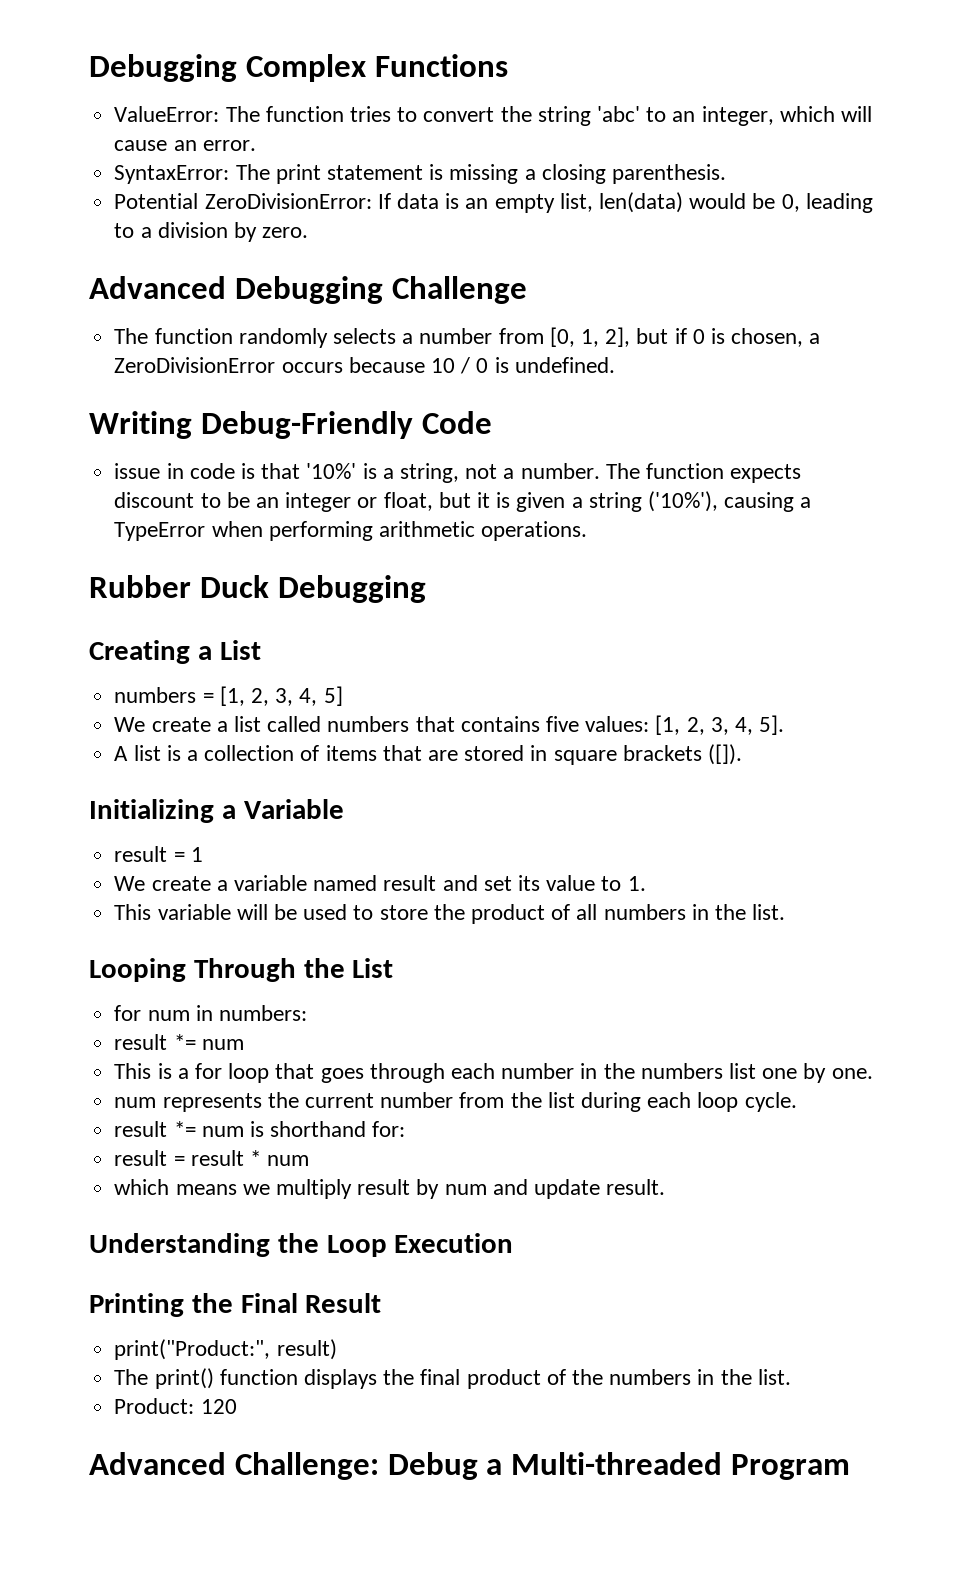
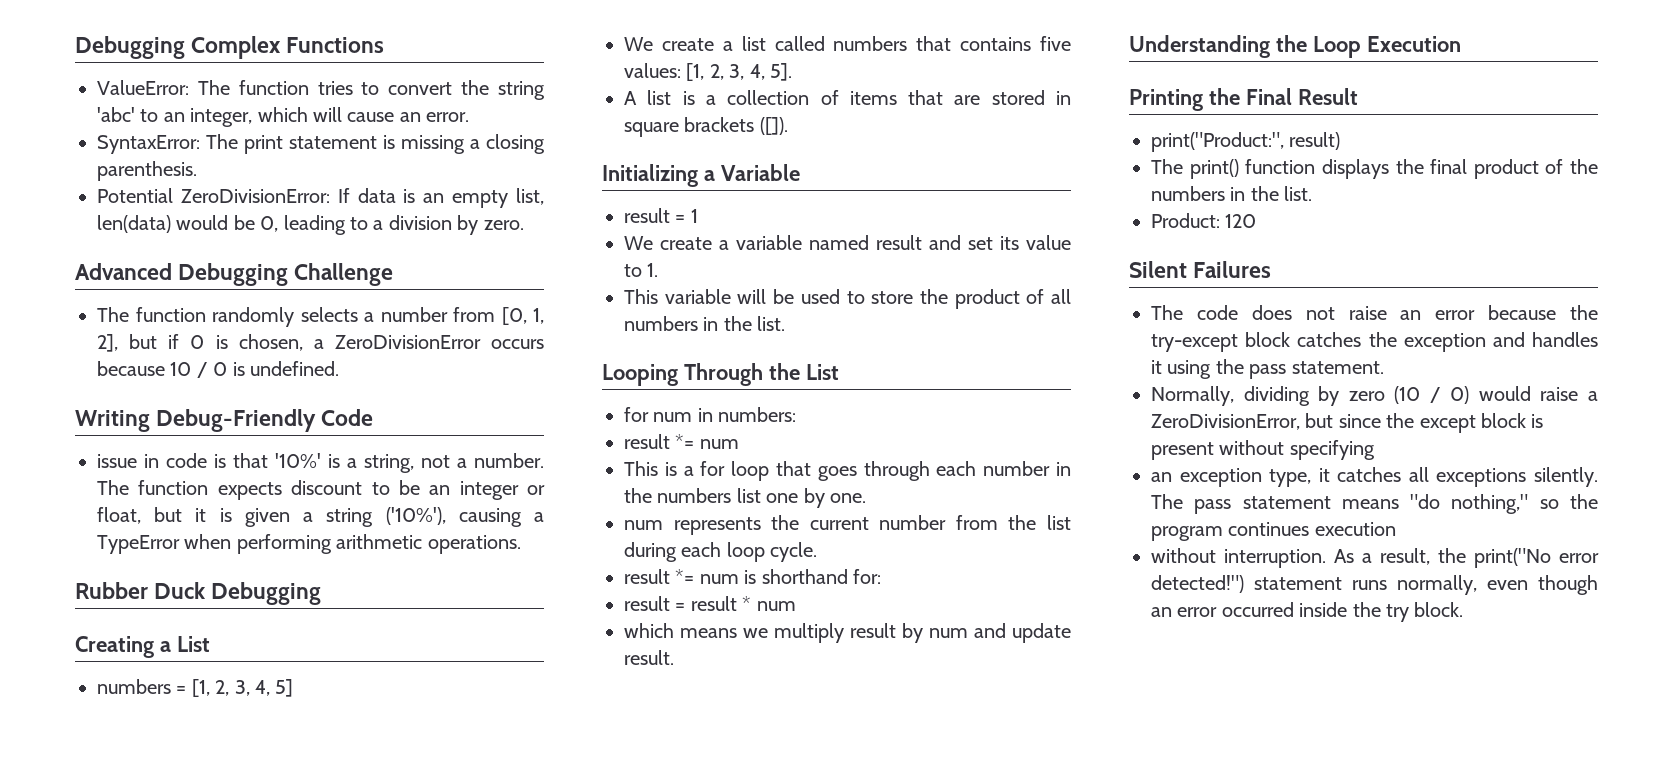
[89,1452,850,1480] Advanced Challenge: Debug a Multi-threaded Program -> [1129,261,1272,278] [1151,305,1598,320] [1151,332,1598,352] [1151,359,1384,379] [1151,386,1598,406] [1151,413,1544,433] [1151,440,1375,460] [1151,467,1598,487] [1151,494,1598,514] [1151,522,1396,541] [1151,548,1599,568] [1151,575,1598,595] [1151,602,1464,622] Silent Failures // The code does not raise an error because the try-except block catches the exception and handles it using the pass statement. // Normally, dividing by zero (10 / 0) would raise a ZeroDivisionError, but since the except block is present without specifying // an exception type, it catches all exceptions silently. The pass statement means "do nothing," so the program continues execution // without interruption. As a result, the print("No error detected!") statement runs normally, even though an error occurred inside the try block.

